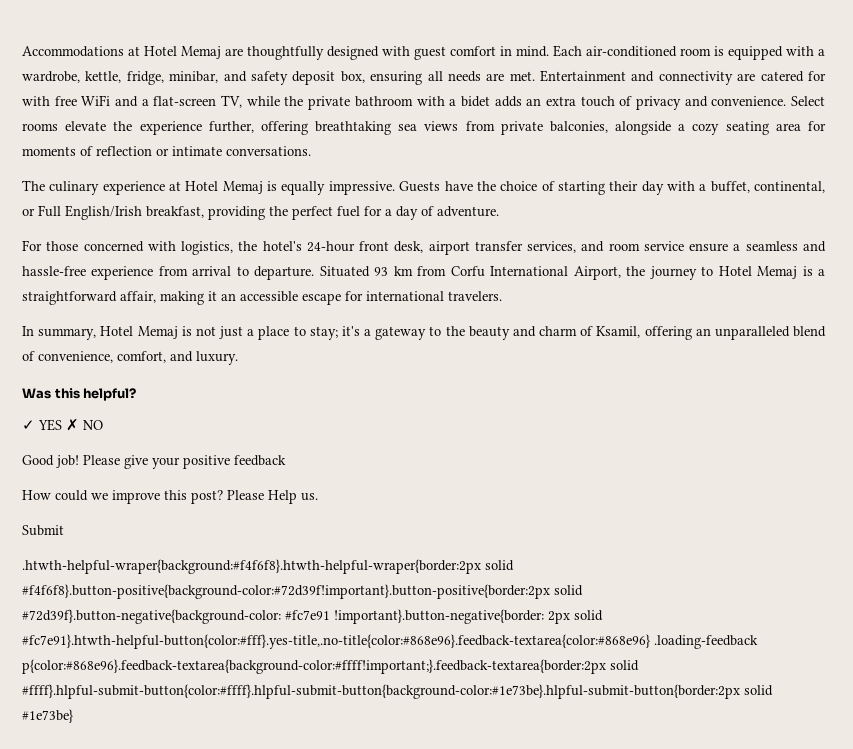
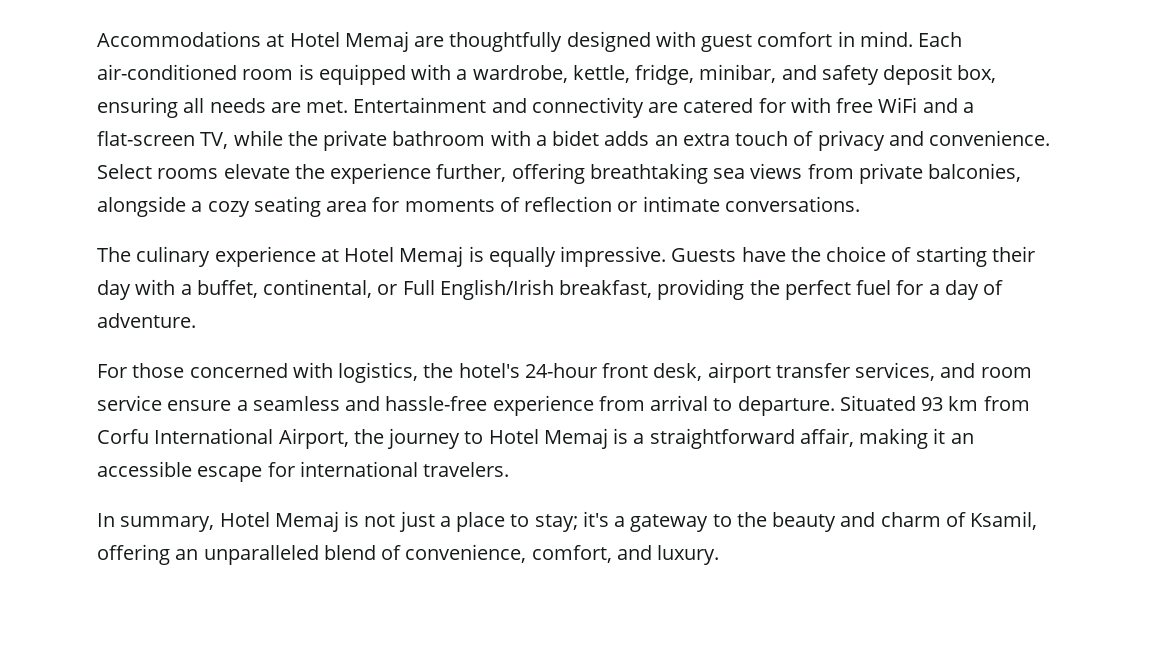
[22,388,137,401] [22,419,103,431] [22,455,286,469] [22,490,318,504] [22,525,64,536] [22,559,514,574] [22,584,583,599] [22,609,603,624] [22,634,758,649] [22,659,639,674] [22,684,773,699] [22,709,73,723] // Was this helpful? // ✓ YES ✗ NO // Good job! Please give your positive feedback // How could we improve this post? Please Help us. // Submit // .htwth-helpful-wraper{background:#f4f6f8}.htwth-helpful-wraper{border:2px solid #f4f6f8}.button-positive{background-color:#72d39f!important}.button-positive{border:2px solid #72d39f}.button-negative{background-color: #fc7e91 !important}.button-negative{border: 2px solid #fc7e91}.htwth-helpful-button{color:#fff}.yes-title,.no-title{color:#868e96}.feedback-textarea{color:#868e96} .loading-feedback p{color:#868e96}.feedback-textarea{background-color:#ffff!important;}.feedback-textarea{border:2px solid #ffff}.hlpful-submit-button{color:#ffff}.hlpful-submit-button{background-color:#1e73be}.hlpful-submit-button{border:2px solid #1e73be} -> (720, 555) none

